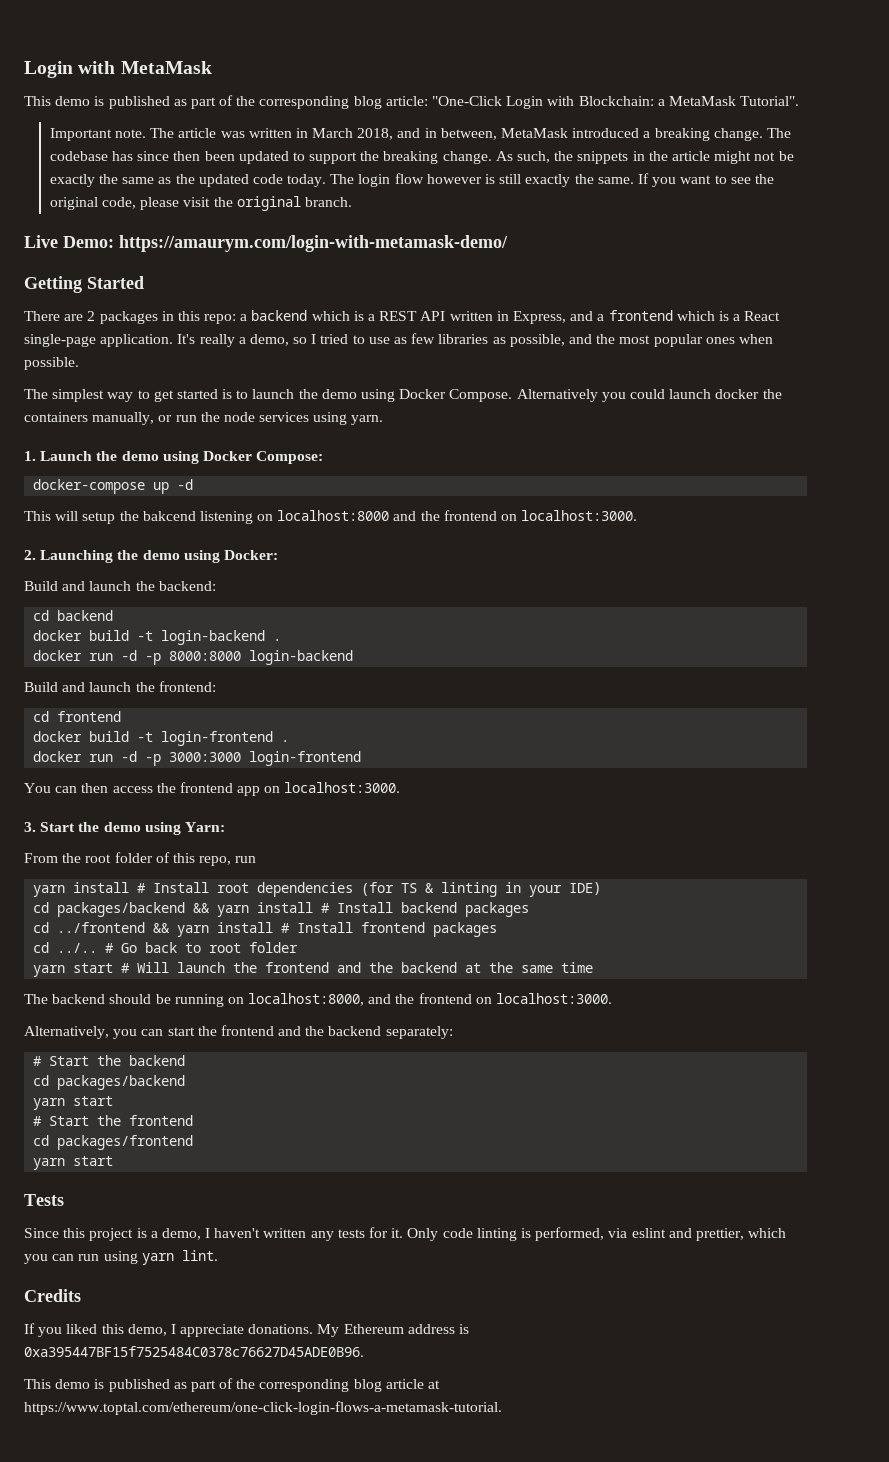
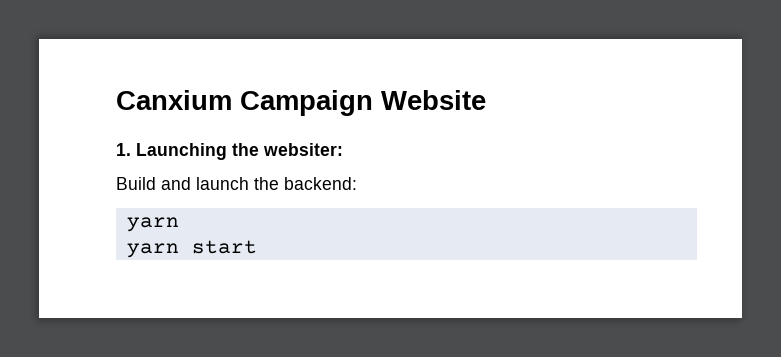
[24,61,212,78] [24,95,800,109] [49,128,791,141] [49,151,794,164] [49,173,774,187] [49,196,352,211] [24,235,508,252] [24,276,144,293] [24,310,781,324] [24,333,773,347] [24,357,79,370] [24,389,782,402] [24,412,384,425] [24,451,324,464] [33,479,194,494] [24,510,638,524] [24,550,278,563] Login with MetaMask // This demo is published as part of the corresponding blog article: "One-Click Login with Blockchain: a MetaMask Tutorial". // Important note. The article was written in March 2018, and in between, MetaMask introduced a breaking change. The codebase has since then been updated to support the breaking change. As such, the snippets in the article might not be exactly the same as the updated code today. The login flow however is still exactly the same. If you want to see the original code, please visit the original branch. // Live Demo: https://amaurym.com/login-with-metamask-demo/ // Getting Started // There are 2 packages in this repo: a backend which is a REST API written in Express, and a frontend which is a React single-page application. It's really a demo, so I tried to use as few libraries as possible, and the most popular ones when possible. // The simplest way to get started is to launch the demo using Docker Compose. Alternatively you could launch docker the containers manually, or run the node services using yarn. // 1. Launch the demo using Docker Compose: // docker-compose up -d // This will setup the bakcend listening on localhost:8000 and the frontend on localhost:3000. // 2. Launching the demo using Docker: -> [116,90,486,116] [116,143,343,160] Canxium Campaign Website // 1. Launching the websiter:
[33,610,114,621] [33,630,282,645] [33,650,354,665] [24,681,216,692] [33,711,122,722] [33,731,290,746] [33,751,362,766] [24,782,401,796] [24,822,225,835] [24,852,257,866] [33,882,602,897] [33,902,530,917] [33,922,498,937] [33,942,299,953] [33,962,594,977] [24,993,613,1007] [24,1025,453,1039] [33,1055,186,1066] [33,1075,186,1090] [33,1096,114,1110] [33,1115,194,1126] [33,1135,194,1150] [33,1156,114,1170] [24,1194,64,1206] [24,1227,787,1241] [24,1250,218,1265] [24,1289,81,1302] [24,1323,470,1337] [24,1346,364,1357] [24,1378,441,1392] [24,1401,502,1415] cd backend // docker build -t login-backend . // docker run -d -p 8000:8000 login-backend // Build and launch the frontend: // cd frontend // docker build -t login-frontend . // docker run -d -p 3000:3000 login-frontend // You can then access the frontend app on localhost:3000. // 3. Start the demo using Yarn: // From the root folder of this repo, run // yarn install # Install root dependencies (for TS & linting in your IDE) // cd packages/backend && yarn install # Install backend packages // cd ../frontend && yarn install # Install frontend packages // cd ../.. # Go back to root folder // yarn start # Will launch the frontend and the backend at the same time // The backend should be running on localhost:8000, and the frontend on localhost:3000. // Alternatively, you can start the frontend and the backend separately: // # Start the backend // cd packages/backend // yarn start // # Start the frontend // cd packages/frontend // yarn start // Tests // Since this project is a demo, I haven't written any tests for it. Only code linting is performed, via eslint and prettier, which you can run using yarn lint. // Credits // If you liked this demo, I appreciate donations. My Ethereum address is 0xa395447BF15f7525484C0378c76627D45ADE0B96. // This demo is published as part of the corresponding blog article at https://www.toptal.com/ethereum/one-click-login-flows-a-metamask-tutorial. -> [126,217,179,232] [126,240,257,258] yarn // yarn start

